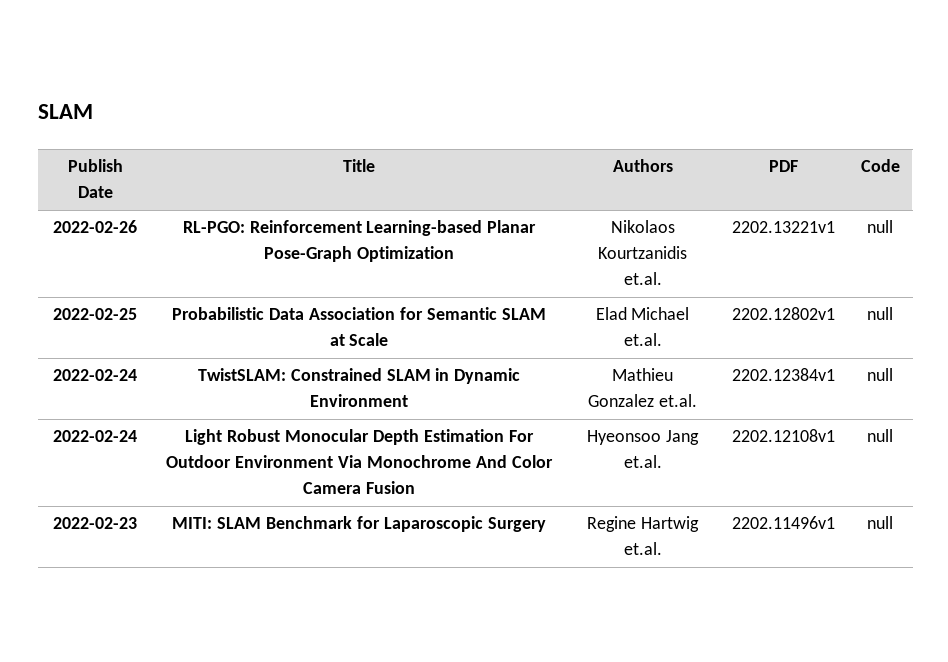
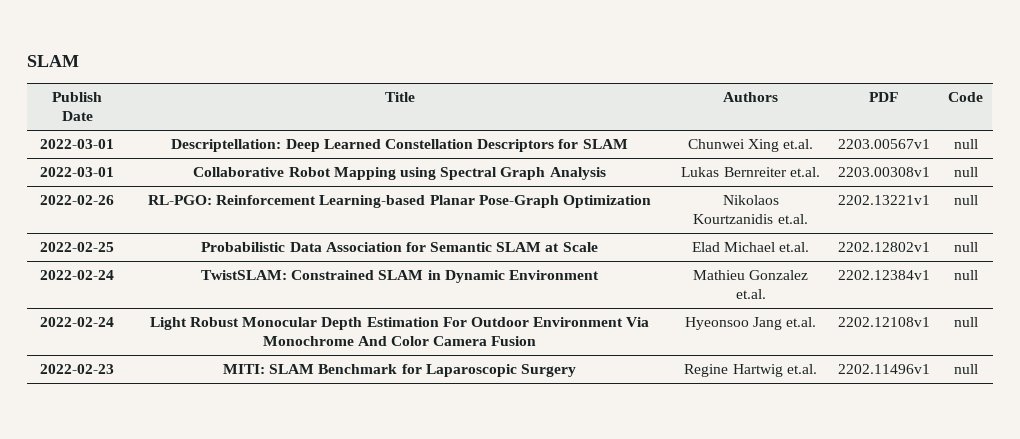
(900, 165) none -> [40,139,114,149] [171,139,628,152] [687,139,814,152] [837,139,930,149] [953,139,978,149] [40,167,114,177] [193,167,606,180] [681,167,820,177] [837,167,930,177] [953,167,978,177] // 2022-03-01 | Descriptellation: Deep Learned Constellation Descriptors for SLAM | Chunwei Xing et.al. | 2203.00567v1 | null // 2022-03-01 | Collaborative Robot Mapping using Spectral Graph Analysis | Lukas Bernreiter et.al. | 2203.00308v1 | null

